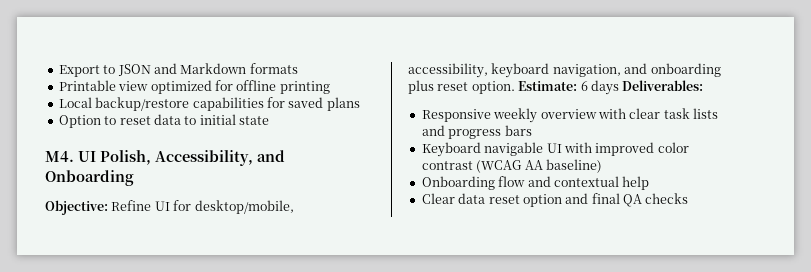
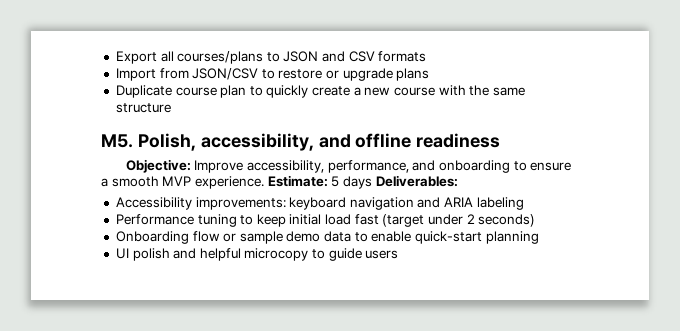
(100, 71) none -> [160,51,264,64] all courses/plans
[180,63,247,74] Markdown -> [348,51,375,62] CSV
[58,80,330,94] [58,97,360,111] [58,114,269,128] [45,150,285,166] [45,170,134,186] [45,200,294,215] [408,63,721,78] [408,80,704,95] [421,108,718,123] [421,125,532,139] [421,142,689,157] [421,159,602,173] [421,176,650,190] [421,193,689,207] Printable view optimized for offline printing // Local backup/restore capabilities for saved plans // Option to reset data to initial state // M4. UI Polish, Accessibility, and Onboarding // Objective: Refine UI for desktop/mobile, accessibility, keyboard navigation, and onboarding plus reset option. Estimate: 6 days Deliverables: // Responsive weekly overview with clear task lists and progress bars // Keyboard navigable UI with improved color contrast (WCAG AA baseline) // Onboarding flow and contextual help // Clear data reset option and final QA checks -> [115,68,430,81] [115,85,525,98] [115,103,171,113] [101,133,501,151] [125,159,572,173] [101,175,458,189] [115,197,524,210] [115,214,536,227] [115,231,539,244] [115,248,399,261] Import from JSON/CSV to restore or upgrade plans // Duplicate course plan to quickly create a new course with the same structure // M5. Polish, accessibility, and offline readiness // Objective: Improve accessibility, performance, and onboarding to ensure a smooth MVP experience. Estimate: 5 days Deliverables: // Accessibility improvements: keyboard navigation and ARIA labeling // Performance tuning to keep initial load fast (target under 2 seconds) // Onboarding flow or sample demo data to enable quick-start planning // UI polish and helpful microcopy to guide users

